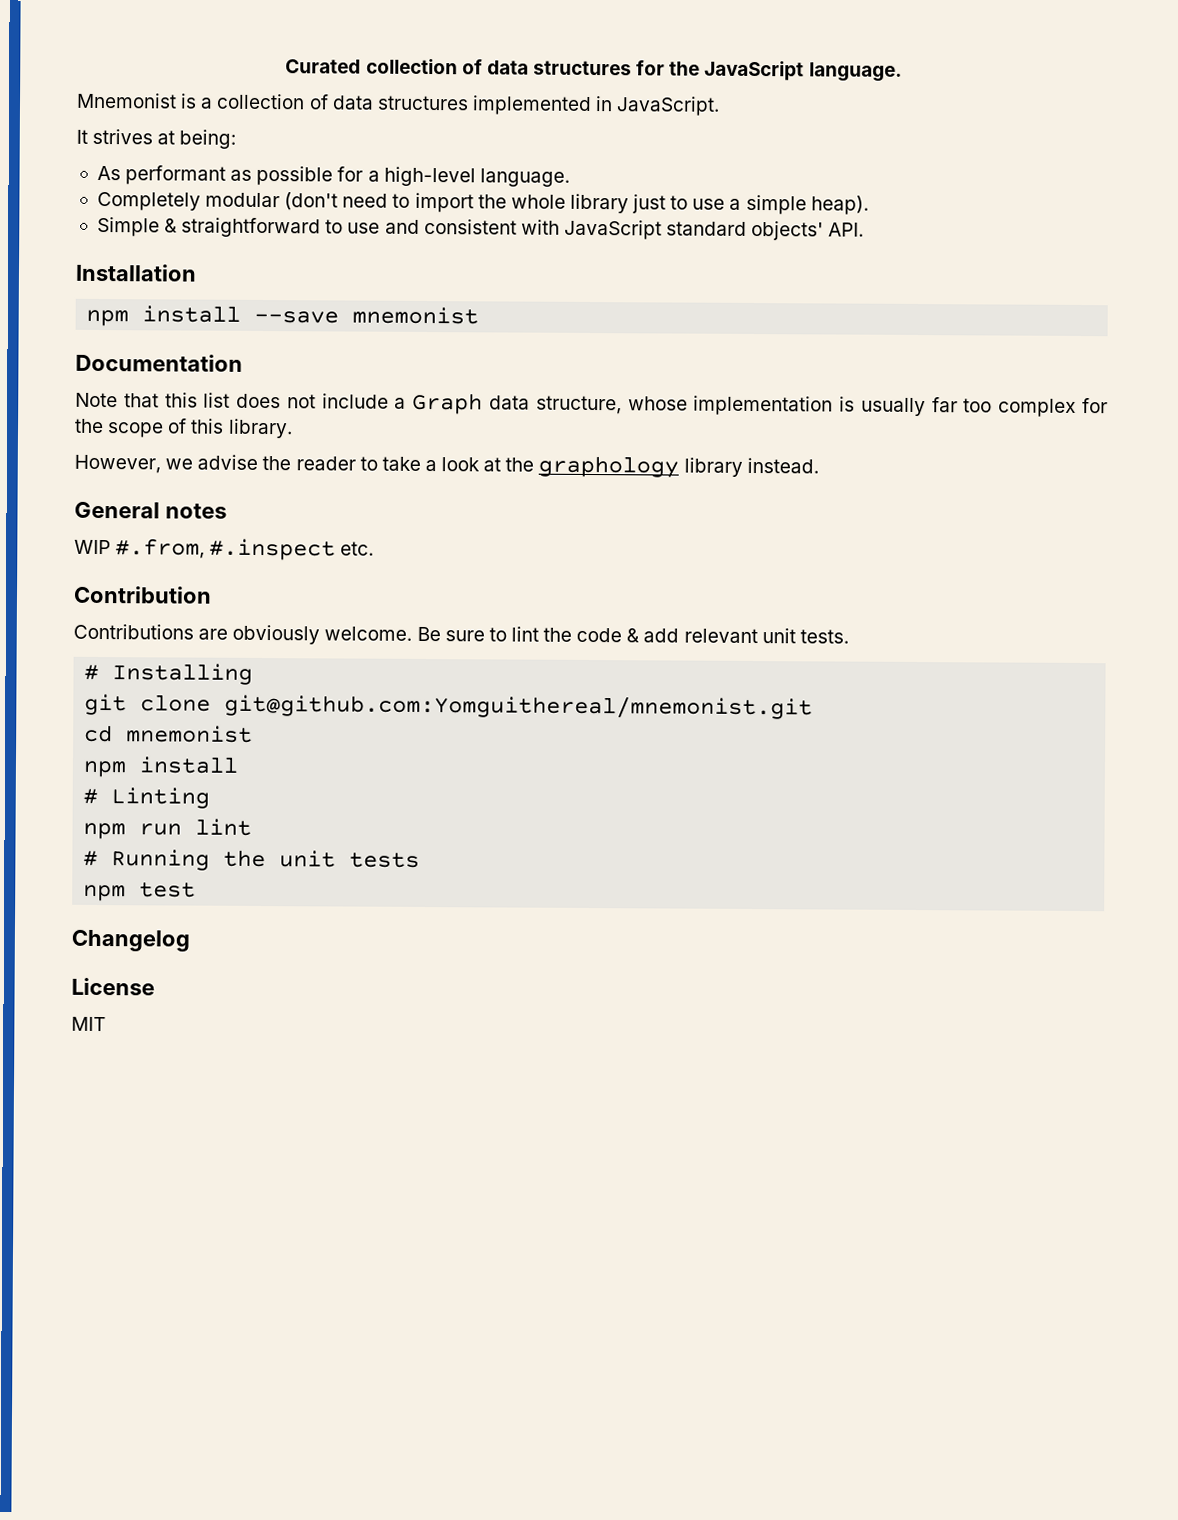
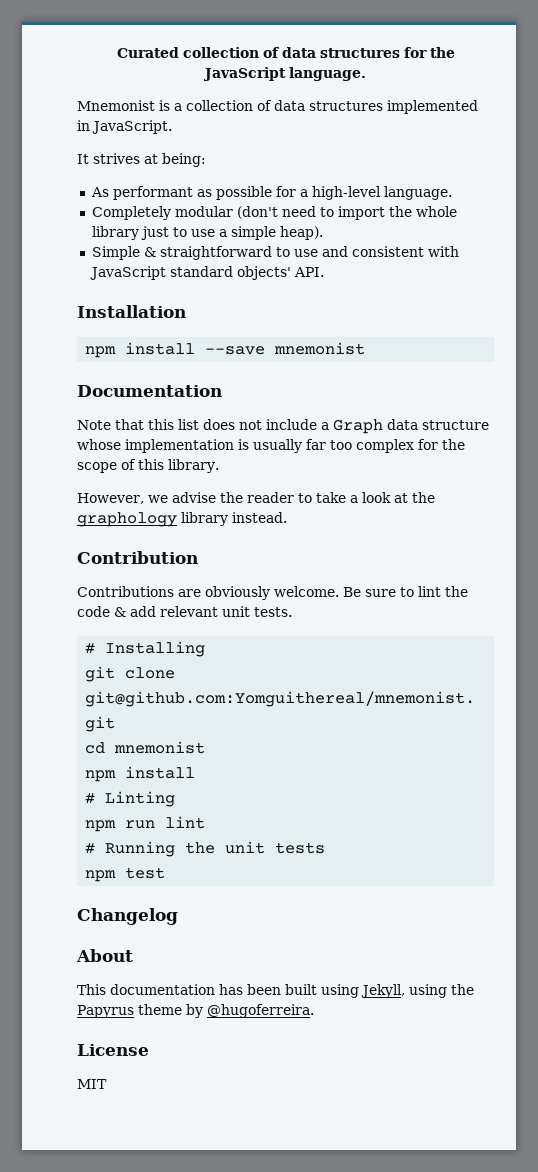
[535,395,622,415] structure, -> [422,420,489,430] structure
[74,501,227,519] [74,538,375,561] // General notes // WIP #.from, #.inspect etc. -> (287, 517) none
(190, 940) none -> [76,949,133,962] [77,984,474,998] [77,1004,314,1018] // About // This documentation has been built using Jekyll, using the Papyrus theme by @hugoferreira.

